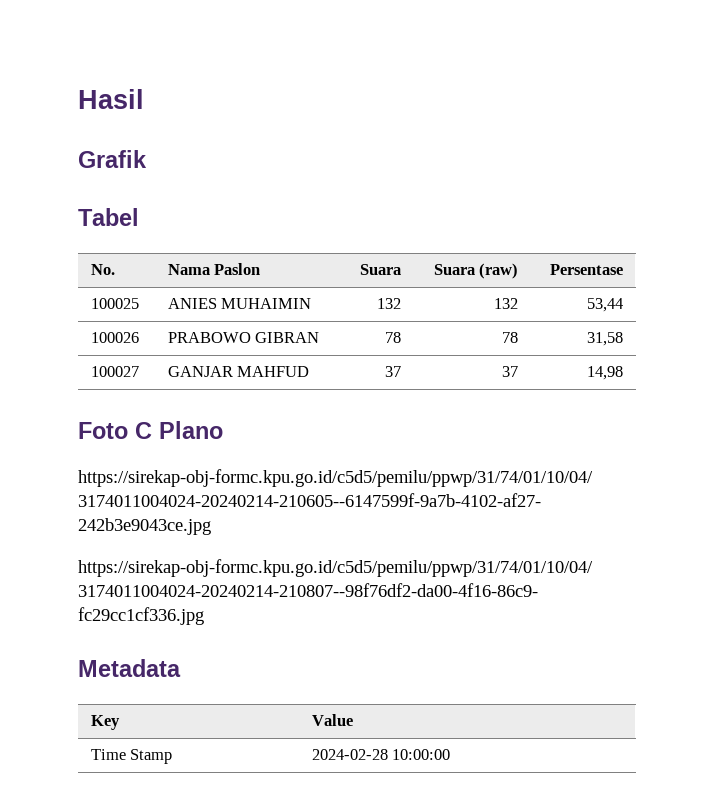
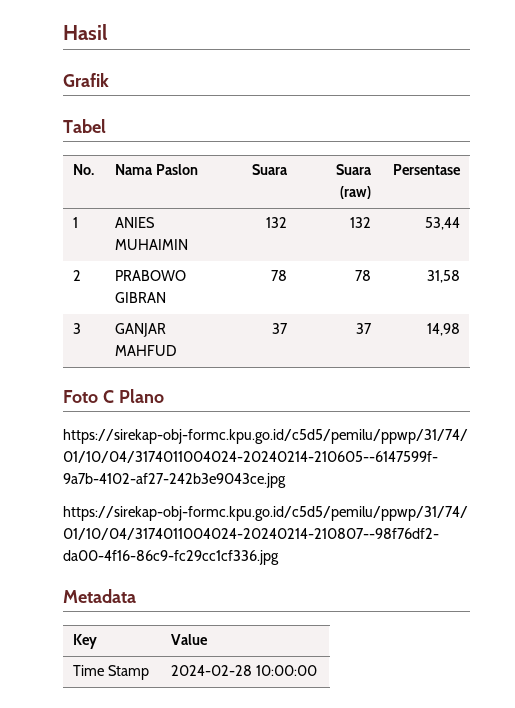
[90,298,139,309] 100025 -> [73,217,79,228] 1
[90,332,139,343] 100026 -> [73,270,82,281] 2
[90,366,139,377] 100027 -> [73,323,82,334] 3

